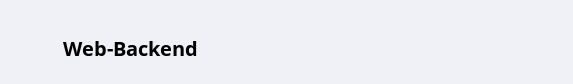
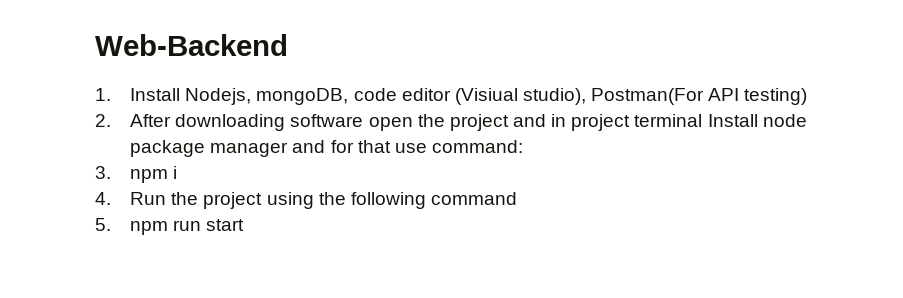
(198, 48) none -> [95,88,808,105] [95,114,807,131] [130,140,523,157] [95,166,178,183] [95,192,517,209] [95,218,245,235] // 1. Install Nodejs, mongoDB, code editor (Visiual studio), Postman(For API testing) // 2. After downloading software open the project and in project terminal Install node package manager and for that use command: // 3. npm i // 4. Run the project using the following command // 5. npm run start

